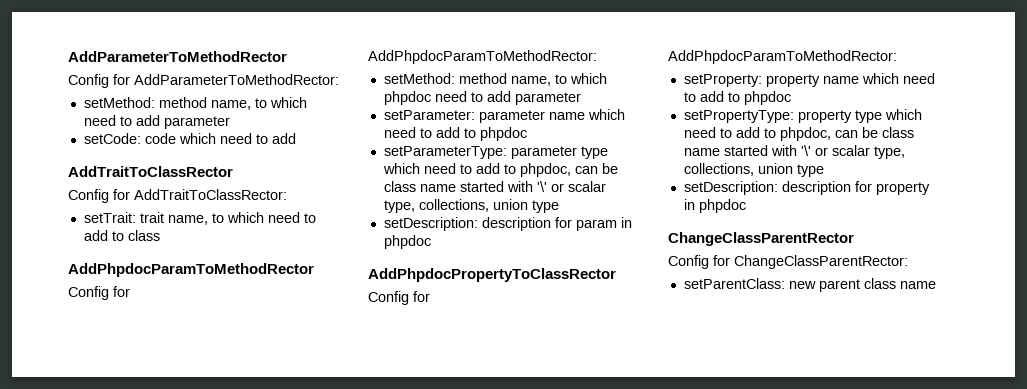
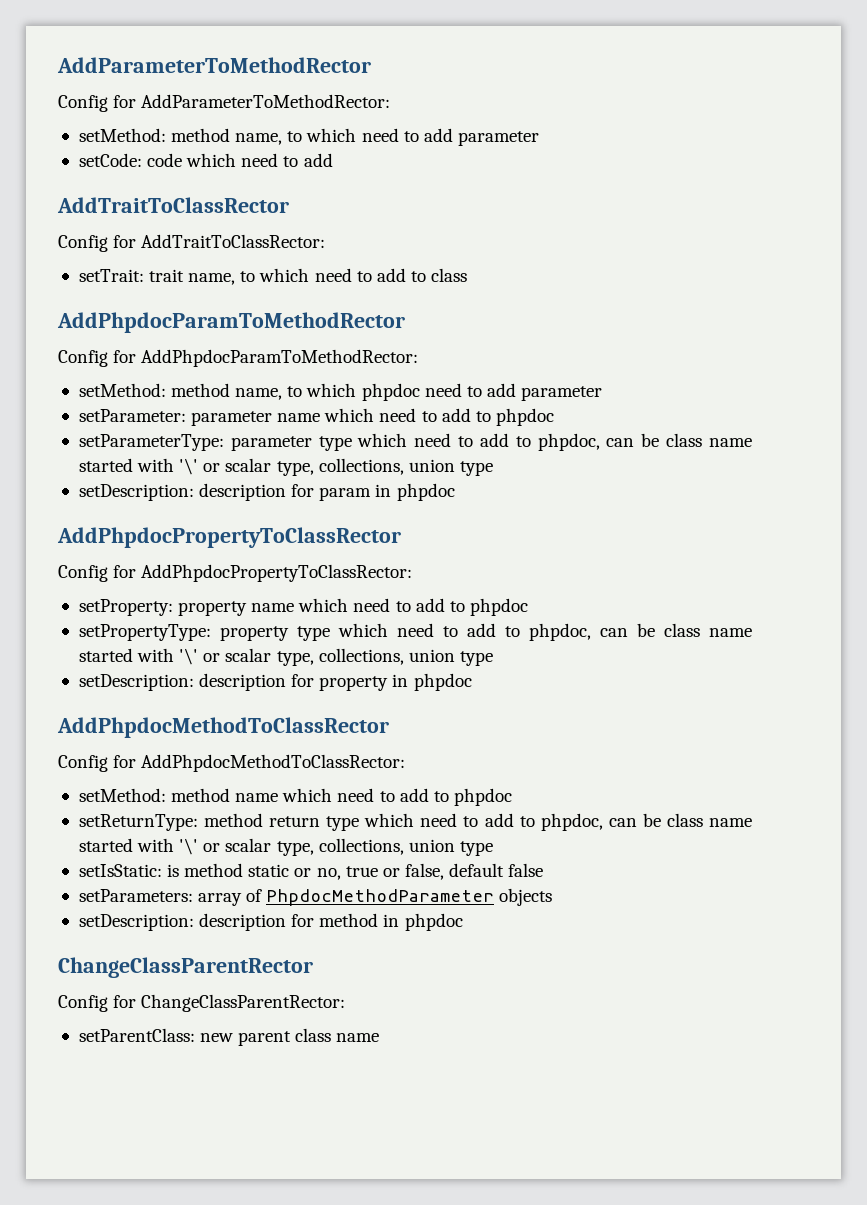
[668,50,897,64] AddPhpdocParamToMethodRector: -> [141,564,413,582] AddPhpdocPropertyToClassRector:
(746, 206) none -> [57,717,389,738] [58,754,406,772] [78,788,512,806] [78,813,753,831] [78,838,493,856] [78,863,544,880] [78,888,553,906] [78,913,463,931] // AddPhpdocMethodToClassRector // Config for AddPhpdocMethodToClassRector: // setMethod: method name which need to add to phpdoc // setReturnType: method return type which need to add to phpdoc, can be class name started with '\' or scalar type, collections, union type // setIsStatic: is method static or no, true or false, default false // setParameters: array of PhpdocMethodParameter objects // setDescription: description for method in phpdoc

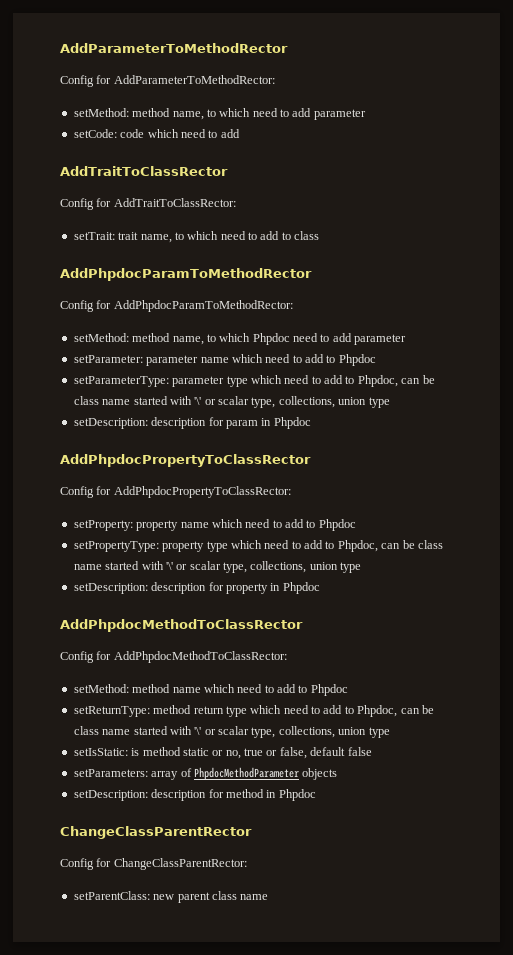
[361,383,420,401] phpdoc -> [252,333,290,345] Phpdoc
[495,408,554,426] phpdoc -> [338,354,376,366] Phpdoc
[537,433,600,451] phpdoc, -> [357,375,398,387] Phpdoc,
[396,483,455,501] phpdoc -> [273,417,311,429] Phpdoc
[469,598,528,616] phpdoc -> [318,519,356,531] Phpdoc
[528,623,591,641] phpdoc, -> [337,540,378,552] Phpdoc,
[413,673,472,691] phpdoc -> [282,582,320,594] Phpdoc
[453,788,512,806] phpdoc -> [310,684,348,696] Phpdoc
[540,813,603,831] phpdoc, -> [357,705,398,717] Phpdoc,
[404,913,463,931] phpdoc -> [278,789,316,801] Phpdoc

